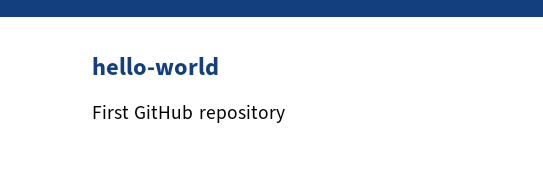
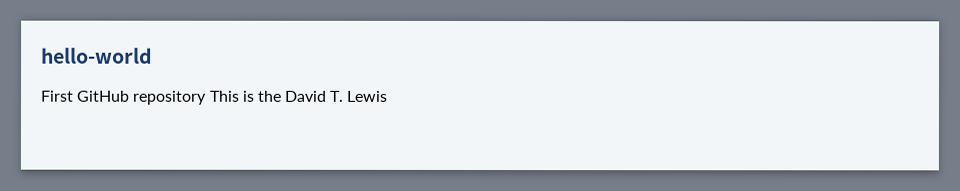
(285, 113) none -> [208,90,389,102] This is the David T. Lewis

